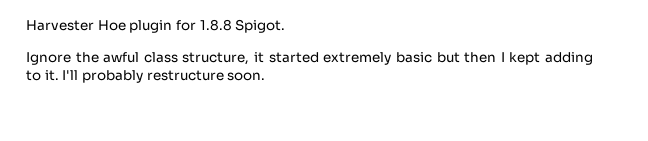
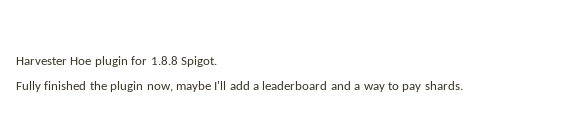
[26,52,594,65] [26,70,266,83] Ignore the awful class structure, it started extremely basic but then I kept adding to it. I'll probably restructure soon. -> [16,81,463,92] Fully finished the plugin now, maybe I'll add a leaderboard and a way to pay shards.

